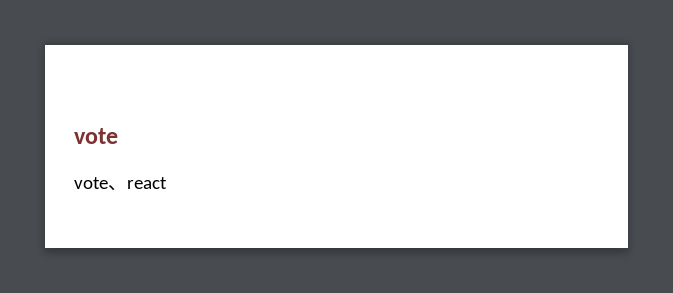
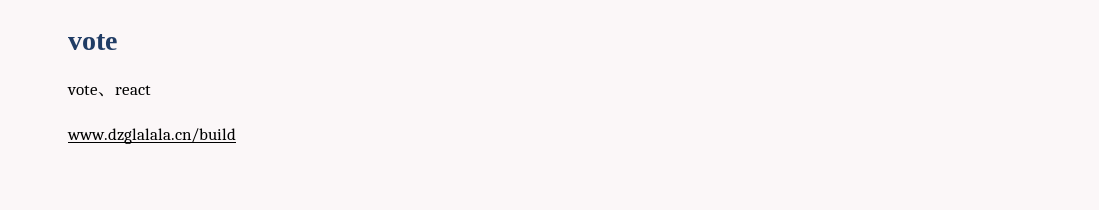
(167, 183) none -> [67,128,236,144] // www.dzglalala.cn/build

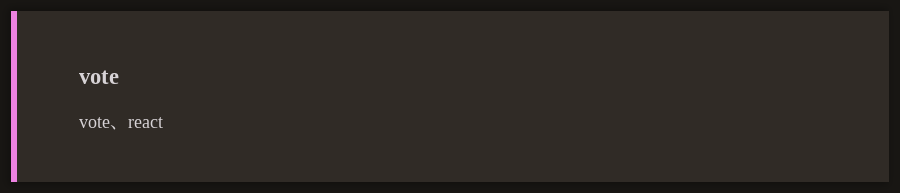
[67,128,236,144] // www.dzglalala.cn/build -> (163, 122) none

